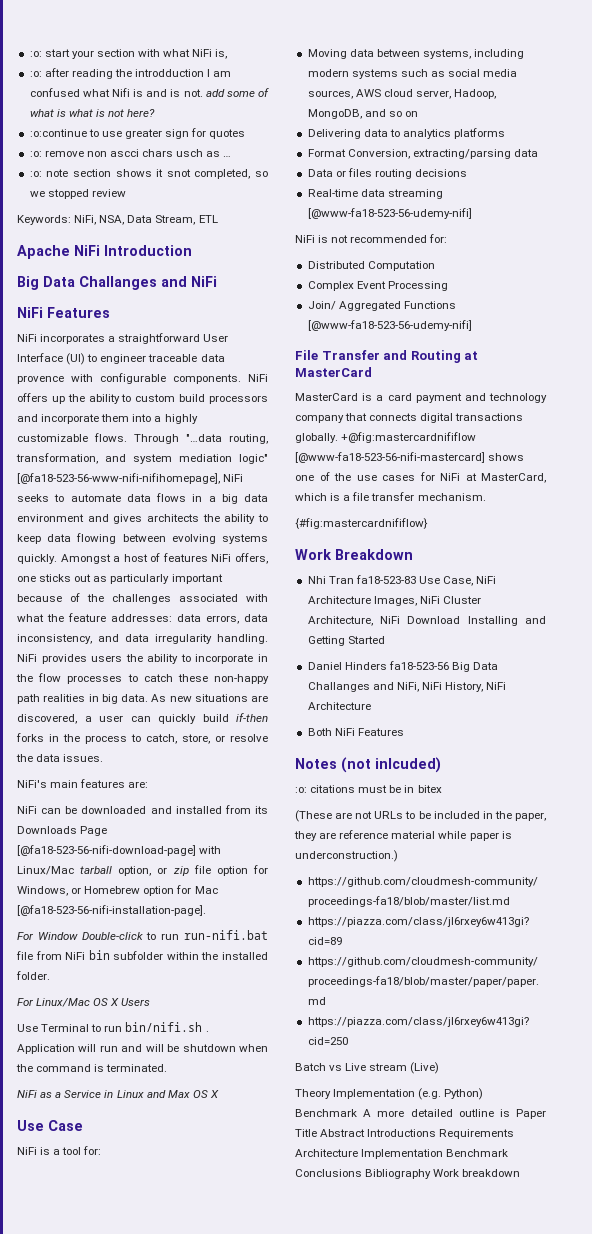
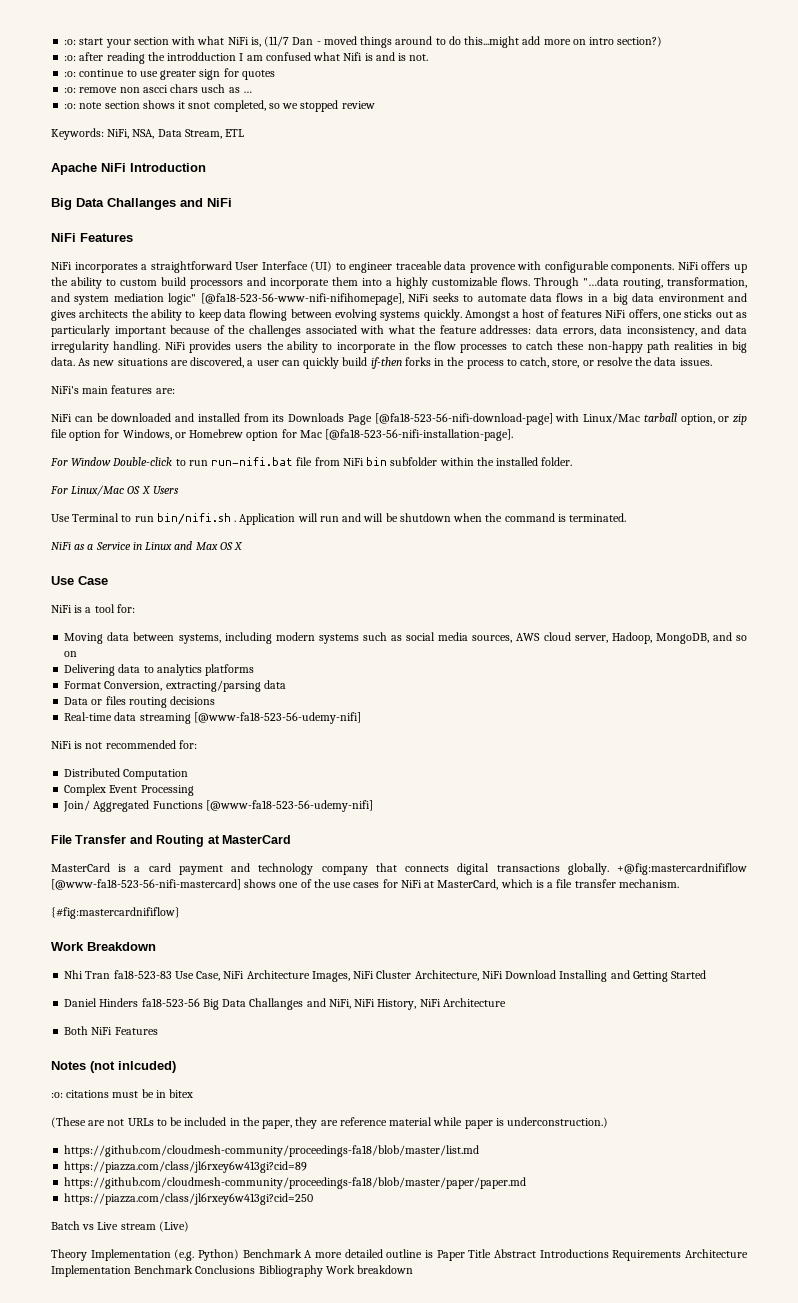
(228, 54) none -> [264,36,663,48] (11/7 Dan - moved things around to do this...might add more on intro section?)
[205,88,269,97] [29,109,156,117] [29,129,87,137] add some of what is what is not here? // :o:continue -> [64,69,125,77] // :o: continue

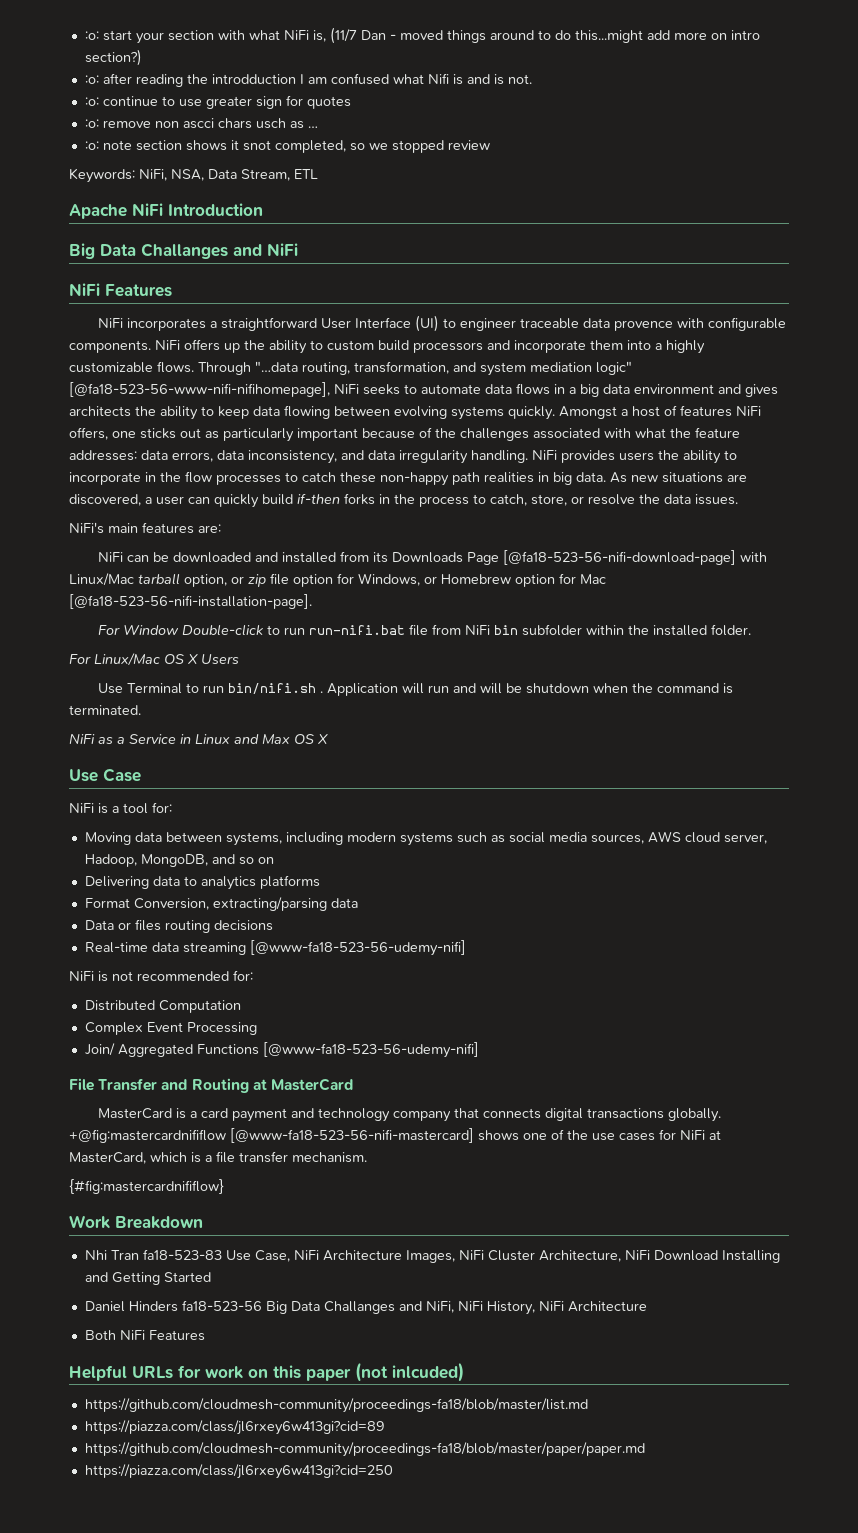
[51,1061,176,1073] [51,1089,194,1098] [51,1117,609,1129] [64,1145,480,1157] [64,1161,308,1173] [64,1177,527,1189] [64,1193,314,1205] [51,1221,189,1232] [51,1249,748,1261] [51,1265,414,1277] Notes (not inlcuded) // :o: citations must be in bitex // (These are not URLs to be included in the paper, they are reference material while paper is underconstruction.) // https://github.com/cloudmesh-community/proceedings-fa18/blob/master/list.md // https://piazza.com/class/jl6rxey6w413gi?cid=89 // https://github.com/cloudmesh-community/proceedings-fa18/blob/master/paper/paper.md // https://piazza.com/class/jl6rxey6w413gi?cid=250 // Batch vs Live stream (Live) // Theory Implementation (e.g. Python) Benchmark A more detailed outline is Paper Title Abstract Introductions Requirements Architecture Implementation Benchmark Conclusions Bibliography Work breakdown -> [69,1362,464,1382] [84,1398,588,1413] [84,1420,385,1435] [84,1442,645,1457] [84,1464,393,1479] Helpful URLs for work on this paper (not inlcuded) // https://github.com/cloudmesh-community/proceedings-fa18/blob/master/list.md // https://piazza.com/class/jl6rxey6w413gi?cid=89 // https://github.com/cloudmesh-community/proceedings-fa18/blob/master/paper/paper.md // https://piazza.com/class/jl6rxey6w413gi?cid=250

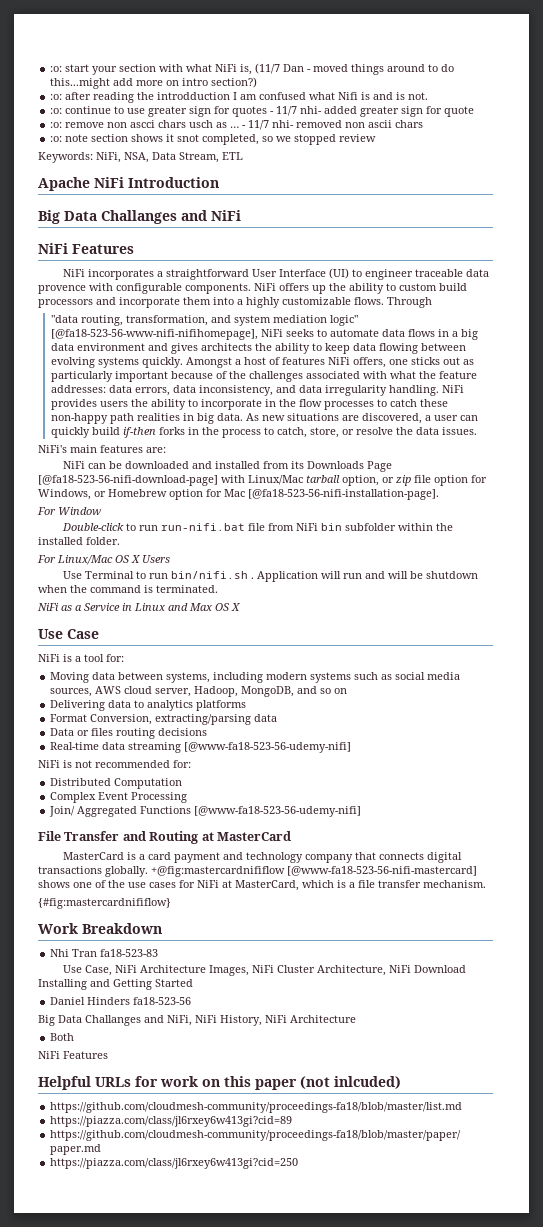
(351, 102) none -> [270,106,475,117] - 11/7 nhi- added greater sign for quote
(318, 127) none -> [242,120,424,130] - 11/7 nhi- removed non ascii chars
[255,361,298,372] "…data -> [51,315,79,323] // "data
(180, 630) none -> (101, 511) //
(222, 1254) none -> (159, 953) //
(262, 1305) none -> (192, 1001) //
(116, 1335) none -> (75, 1037) //

